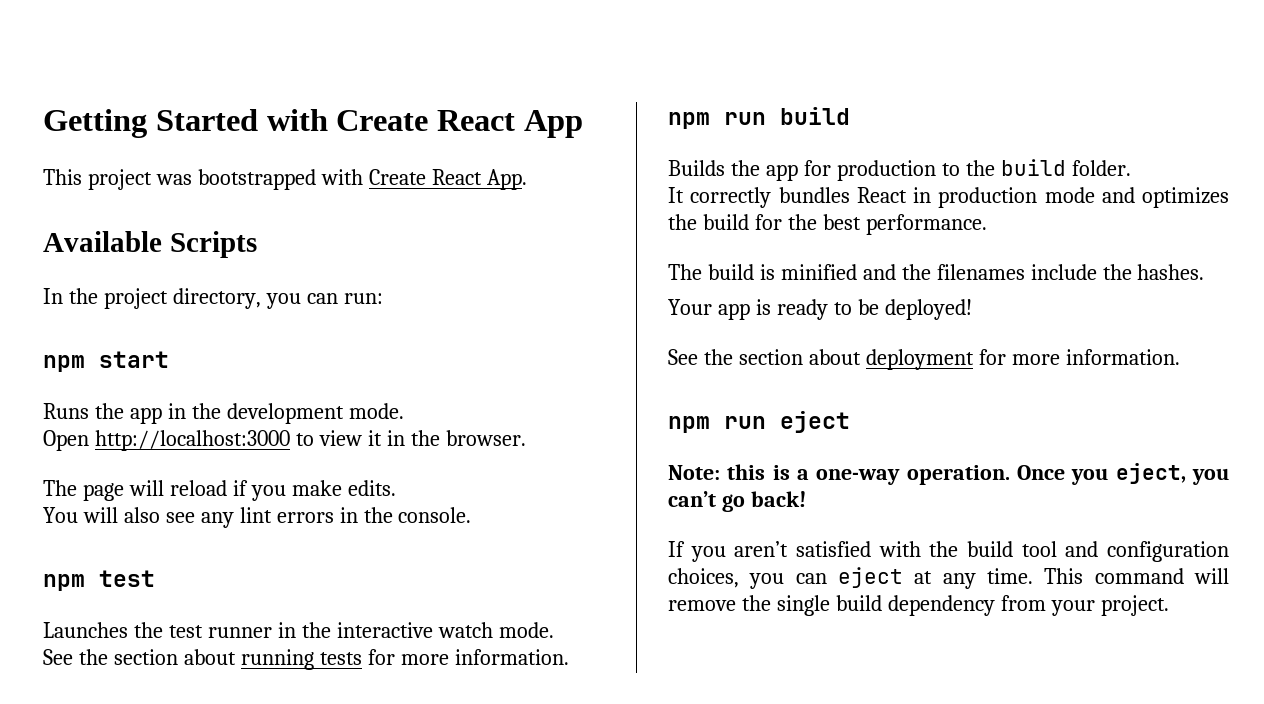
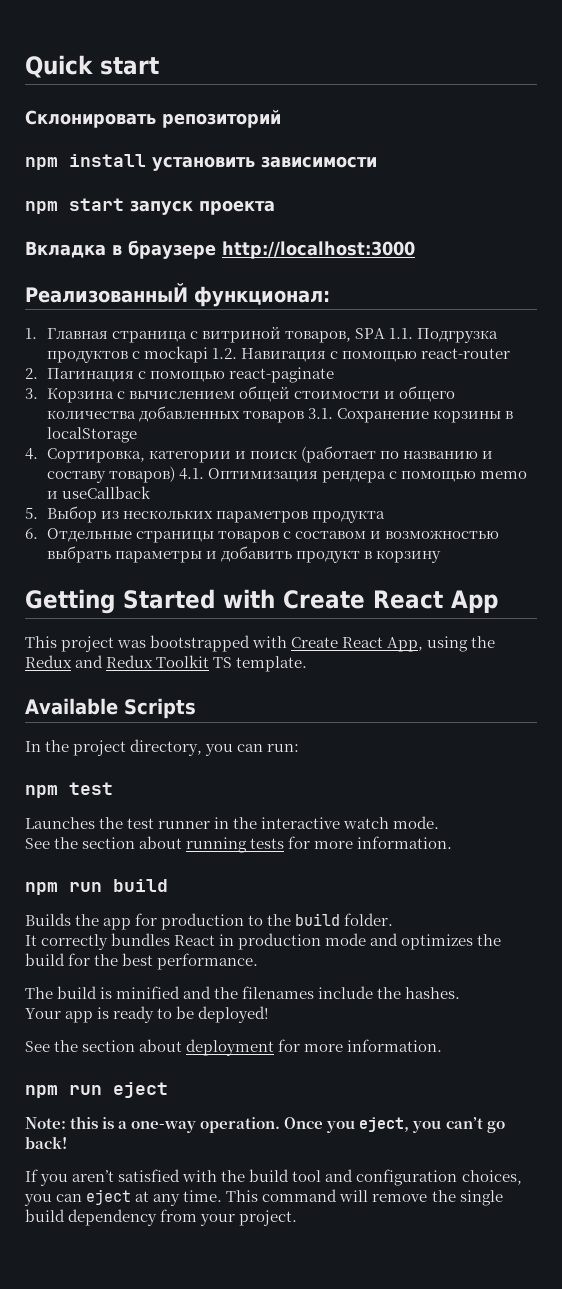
(43, 123) none -> [25,55,159,78] [25,109,281,128] [25,154,377,171] [25,198,275,215] [25,240,415,259] [25,283,330,307] [25,326,499,343] [47,346,511,363] [25,367,335,383] [25,386,456,403] [47,406,514,423] [47,427,138,443] [25,446,494,463] [47,466,528,483] [47,486,152,499] [25,506,386,523] [25,528,500,543] [47,546,442,563] Quick start // Склонировать репозиторий // npm install установить зависимости // npm start запуск проекта // Вкладка в браузере http://localhost:3000 // РеализованныЙ функционал: // 1. Главная страница с витриной товаров, SPA 1.1. Подгрузка продуктов с mockapi 1.2. Навигация с помощью react-router // 2. Пагинация с помощью react-paginate // 3. Корзина с вычислением общей стоимости и общего количества добавленных товаров 3.1. Сохранение корзины в localStorage // 4. Сортировка, категории и поиск (работает по названию и составу товаров) 4.1. Оптимизация рендера с помощью memo и useCallback // 5. Выбор из нескольких параметров продукта // 6. Отдельные страницы товаров с составом и возможностью выбрать параметры и добавить продукт в корзину //
[486,169,527,190] App. -> [387,636,496,652] [25,655,308,672] App, using the Redux and Redux Toolkit TS template.
[43,351,169,372] [43,403,404,424] [43,430,526,451] [43,480,396,501] [43,507,472,528] // npm start // Runs the app in the development mode. // Open http://localhost:3000 to view it in the browser. // The page will reload if you make edits. // You will also see any lint errors in the console. -> (300, 748) none

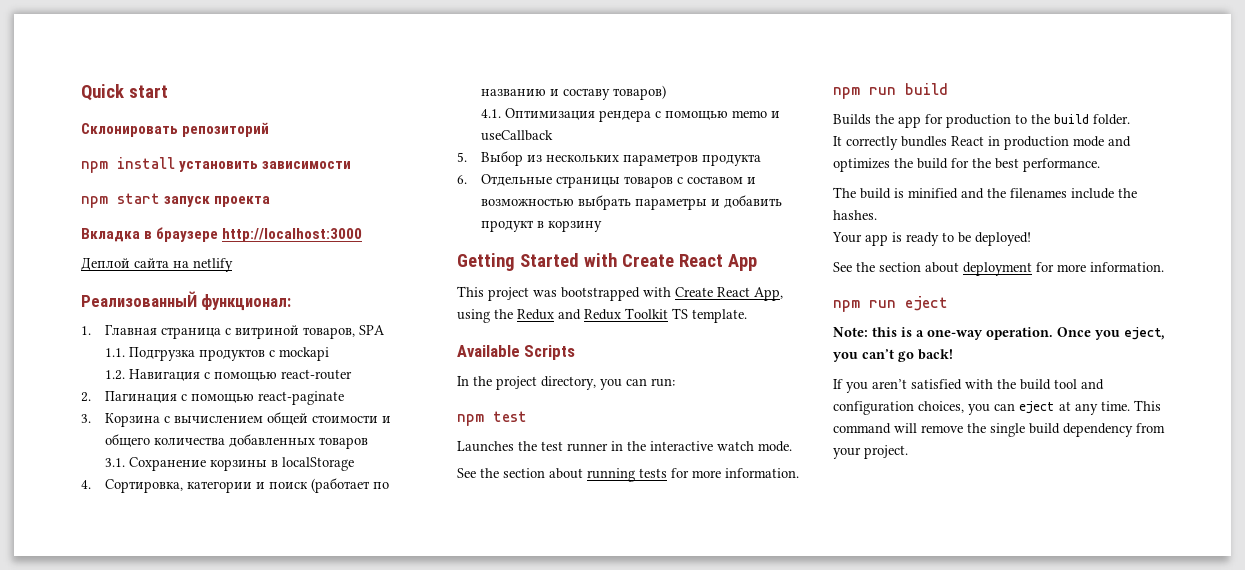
(415, 250) none -> [81,257,233,272] // Деплой сайта на netlify
(386, 333) none -> (385, 330) //
(209, 354) none -> (329, 354) //
(305, 417) none -> (368, 443) //
(176, 474) none -> (666, 92) //

